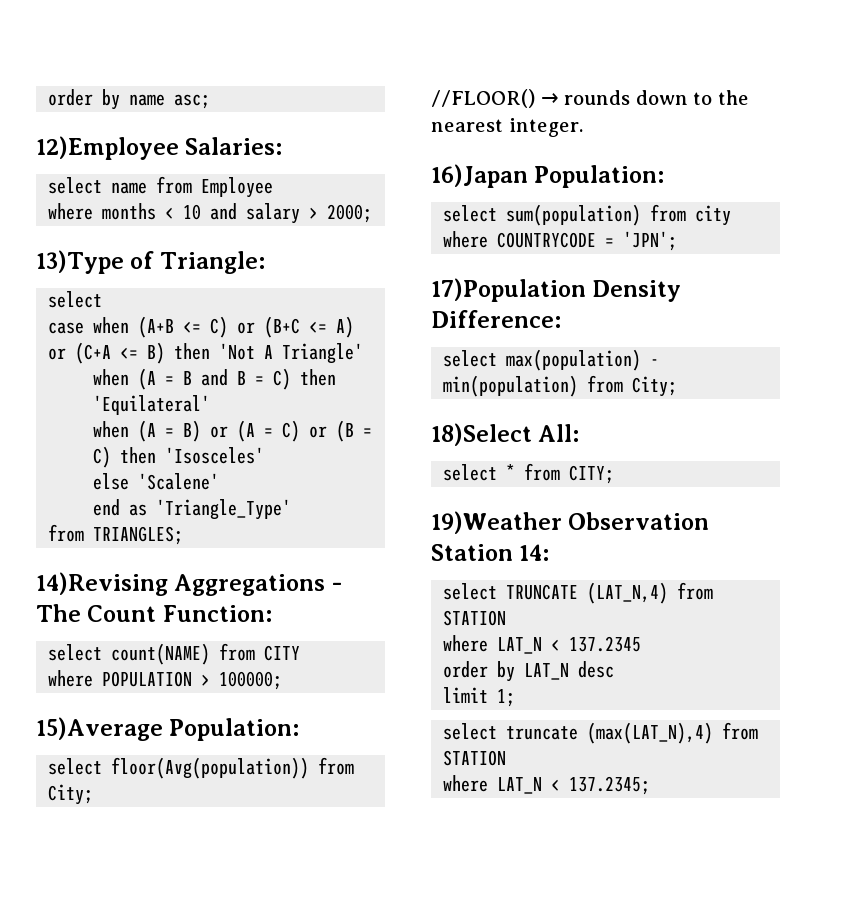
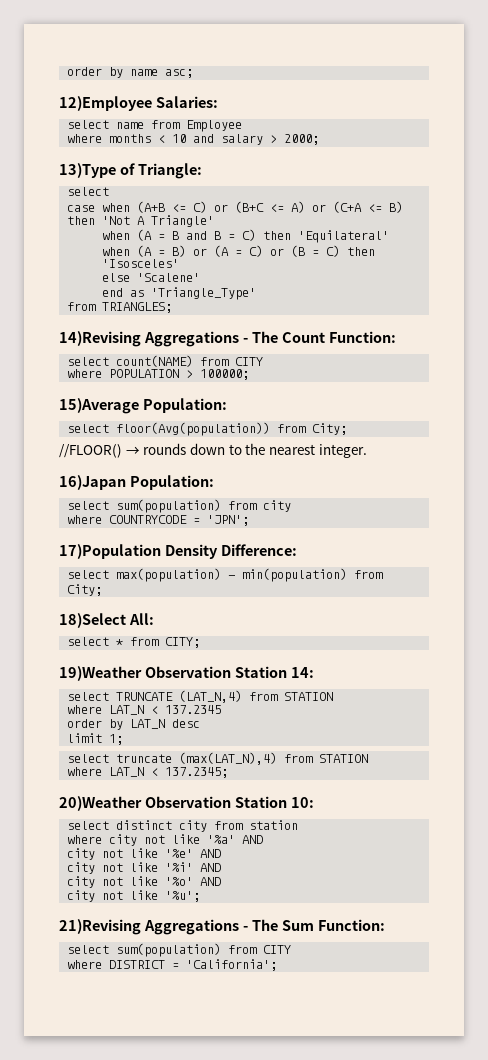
(651, 785) none -> [59,796,314,811] [67,820,299,832] [67,834,264,846] [67,848,222,860] [67,862,222,874] [67,876,222,888] [67,890,201,902] [59,919,385,935] [67,943,292,957] [67,959,278,971] // 20)Weather Observation Station 10: // select distinct city from station // where city not like '%a' AND // city not like '%e' AND // city not like '%i' AND // city not like '%o' AND // city not like '%u'; // 21)Revising Aggregations - The Sum Function: // select sum(population) from CITY // where DISTRICT = 'California';

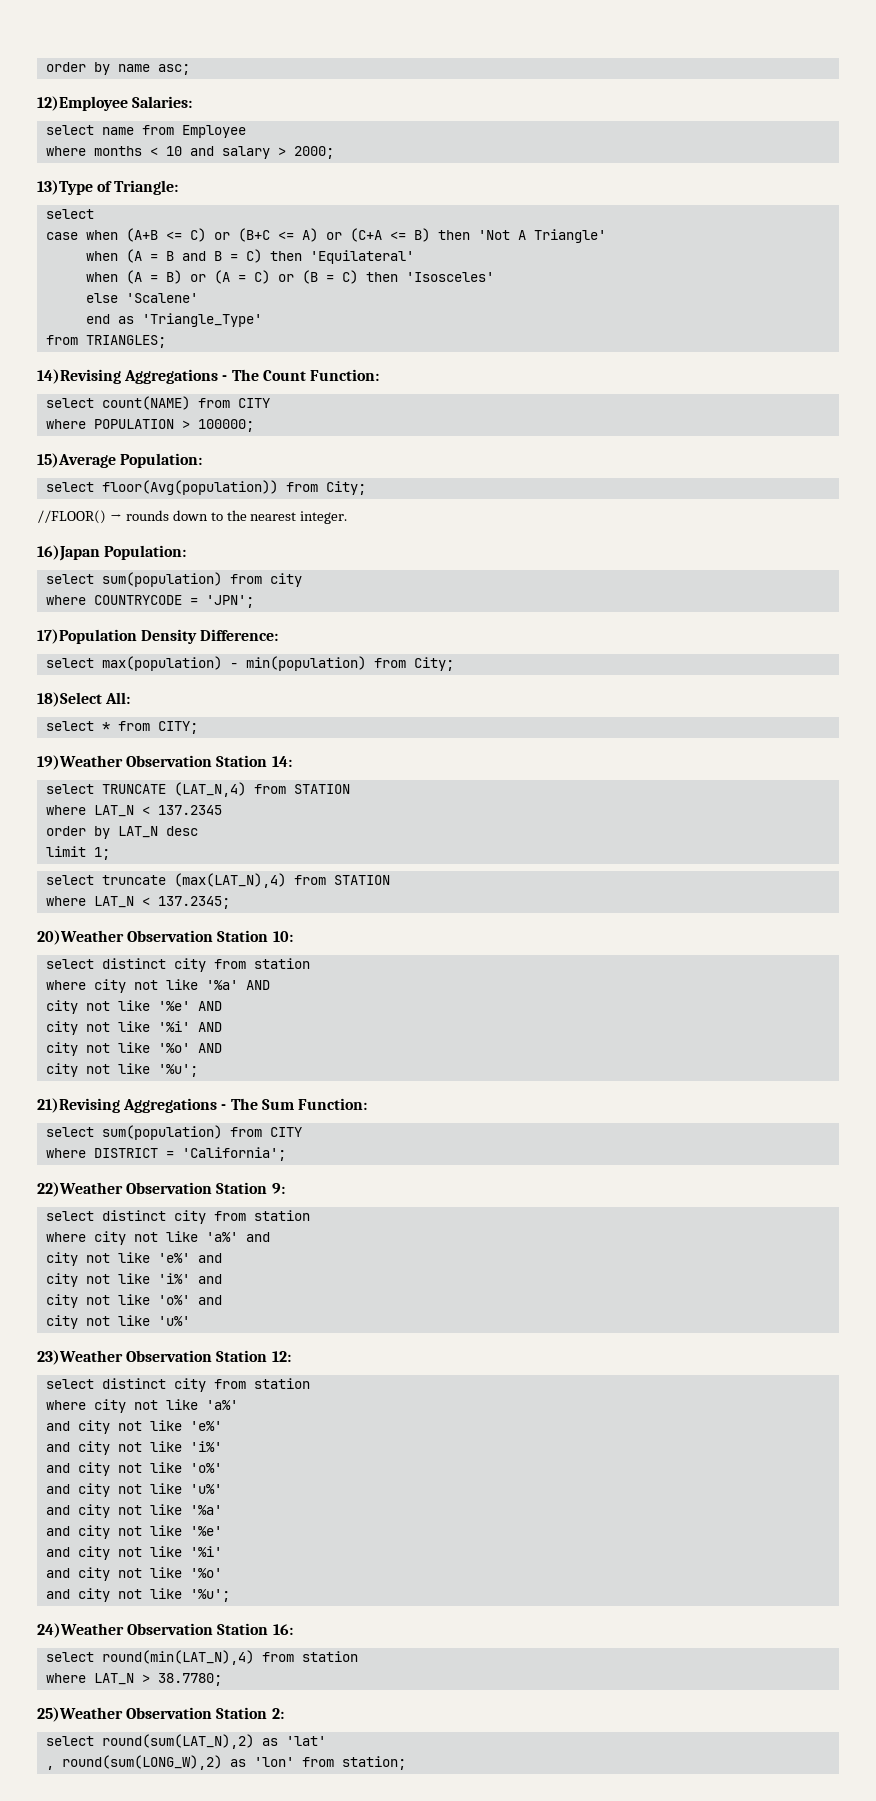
(278, 965) none -> [37,1182,285,1197] [45,1210,310,1224] [45,1231,270,1245] [45,1252,222,1266] [45,1273,222,1287] [45,1294,222,1308] [45,1315,190,1329] [37,1350,291,1365] [45,1378,310,1392] [45,1399,238,1413] [45,1420,222,1434] [45,1441,222,1455] [45,1462,222,1476] [45,1483,222,1497] [45,1504,222,1518] [45,1525,222,1539] [45,1546,222,1560] [45,1567,222,1581] [45,1588,230,1602] [37,1623,293,1638] [45,1650,358,1665] [45,1673,222,1686] [37,1707,284,1722] [45,1734,326,1749] [45,1755,406,1770] // 22)Weather Observation Station 9: // select distinct city from station // where city not like 'a%' and // city not like 'e%' and // city not like 'i%' and // city not like 'o%' and // city not like 'u%' // 23)Weather Observation Station 12: // select distinct city from station // where city not like 'a%' // and city not like 'e%' // and city not like 'i%' // and city not like 'o%' // and city not like 'u%' // and city not like '%a' // and city not like '%e' // and city not like '%i' // and city not like '%o' // and city not like '%u'; // 24)Weather Observation Station 16: // select round(min(LAT_N),4) from station // where LAT_N > 38.7780; // 25)Weather Observation Station 2: // select round(sum(LAT_N),2) as 'lat' // , round(sum(LONG_W),2) as 'lon' from station;

